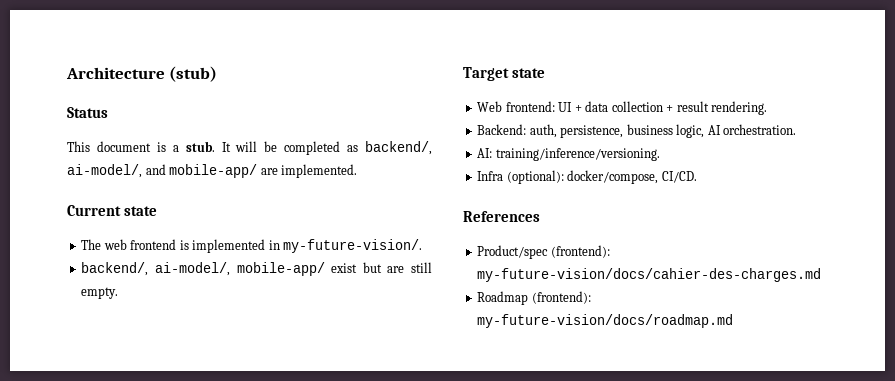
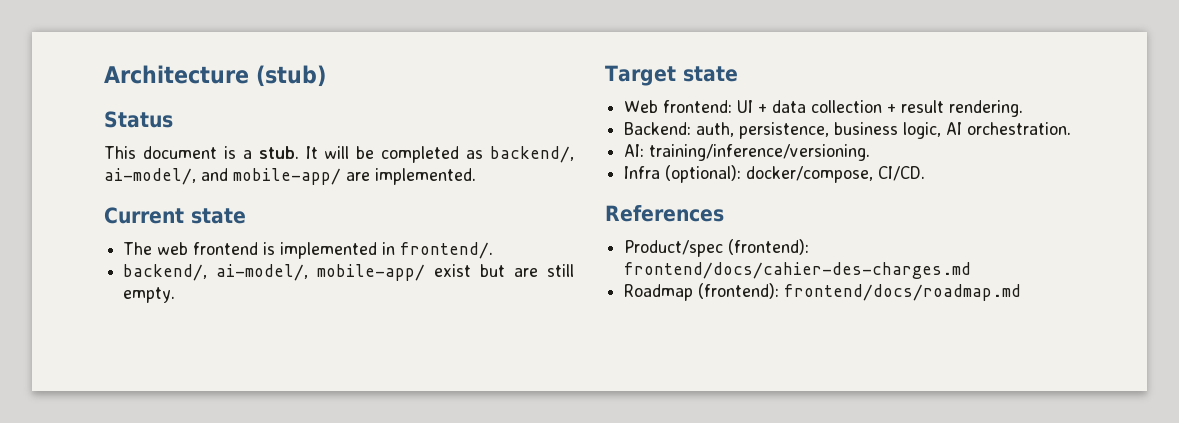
[283,239,423,253] my-future-vision/. -> [400,242,494,259] frontend/.
[477,268,822,282] my-future-vision/docs/cahier-des-charges.md -> [624,262,972,279] frontend/docs/cahier-des-charges.md
[477,314,734,328] my-future-vision/docs/roadmap.md -> [784,284,1022,301] frontend/docs/roadmap.md

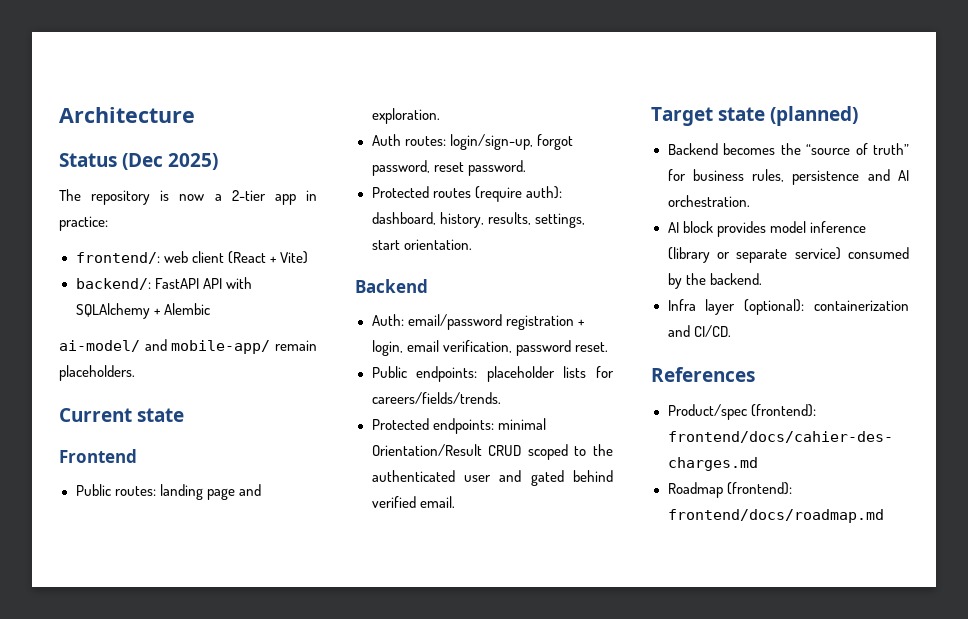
[256,65,326,87] (stub) -> (195, 115) none
[104,146,574,163] [104,168,476,185] [104,207,246,224] [123,242,494,259] [123,264,574,281] [123,287,176,303] [605,65,738,86] [624,100,1024,117] [624,122,1072,139] [624,144,871,161] [624,165,874,183] // This document is a stub. It will be completed as backend/, ai-model/, and mobile-app/ are implemented. // Current state // The web frontend is implemented in frontend/. // backend/, ai-model/, mobile-app/ exist but are still empty. // Target state // Web frontend: UI + data collection + result rendering. // Backend: auth, persistence, business logic, AI orchestration. // AI: training/inference/versioning. // Infra (optional): docker/compose, -> [122,153,219,170] [59,189,317,205] [59,216,108,231] [75,251,308,264] [75,277,252,290] [75,303,210,319] [59,339,317,354] [59,365,135,381] [59,408,185,422] [59,449,137,463] [75,484,261,500] [371,108,440,124] [371,134,573,150] [371,160,526,176] [371,186,562,202] [371,212,585,228] [371,239,472,250] [355,279,428,293] [371,314,585,330] [371,340,608,356] [371,366,614,382] [371,392,501,404] [371,418,546,434] [371,444,613,460] [371,470,613,486] [371,496,455,508] [651,106,859,126] [667,143,909,155] [667,169,909,185] [667,195,750,207] [667,221,866,237] [667,247,909,263] [667,273,762,289] [667,299,909,315] [667,325,690,337] (Dec 2025) // The repository is now a 2-tier app in practice: // frontend/: web client (React + Vite) // backend/: FastAPI API with SQLAlchemy + Alembic // ai-model/ and mobile-app/ remain placeholders. // Current state // Frontend // Public routes: landing page and exploration. // Auth routes: login/sign-up, forgot password, reset password. // Protected routes (require auth): dashboard, history, results, settings, start orientation. // Backend // Auth: email/password registration + login, email verification, password reset. // Public endpoints: placeholder lists for careers/fields/trends. // Protected endpoints: minimal Orientation/Result CRUD scoped to the authenticated user and gated behind verified email. // Target state (planned) // Backend becomes the “source of truth” for business rules, persistence and AI orchestration. // AI block provides model inference (library or separate service) consumed by the backend. // Infra layer (optional): containerization and

